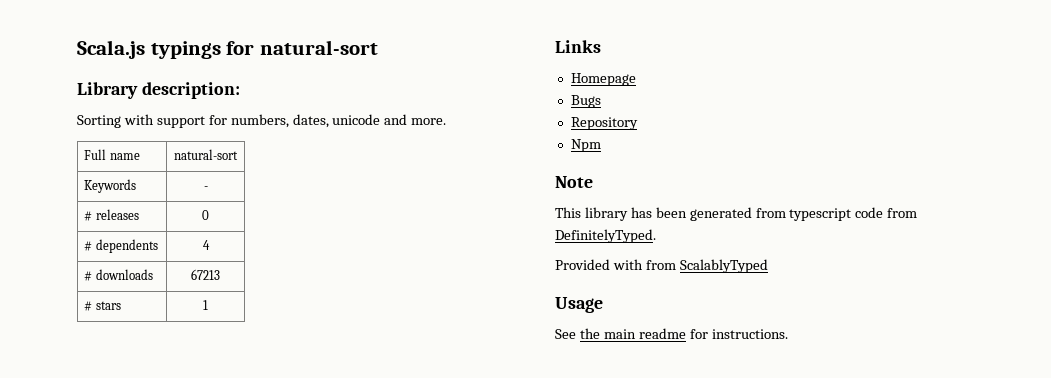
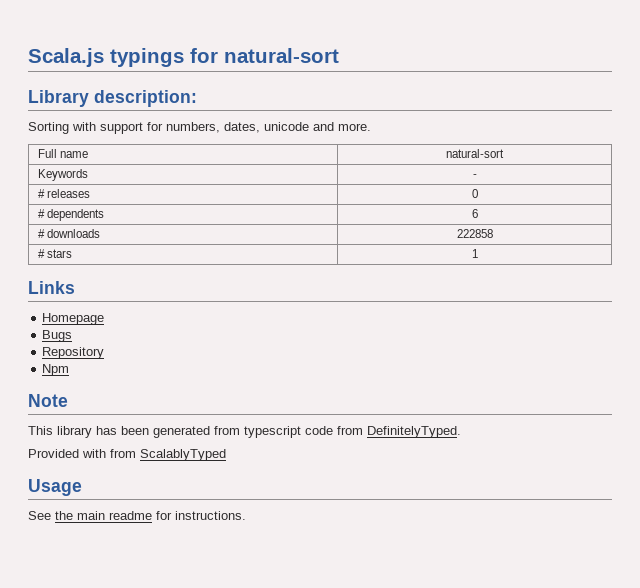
[202,240,210,250] 4 -> [471,209,478,218] 6
[191,269,220,280] 67213 -> [456,229,493,238] 222858

